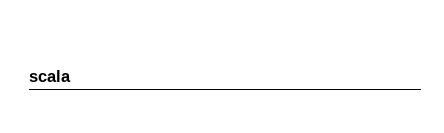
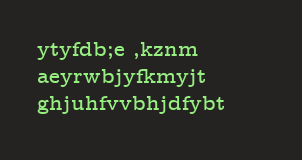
[29,70,71,82] scala -> [37,42,198,60] [37,69,206,87] [37,96,225,114] ytyfdb;e ,kznm aeyrwbjyfkmyjt ghjuhfvvbhjdfybt

